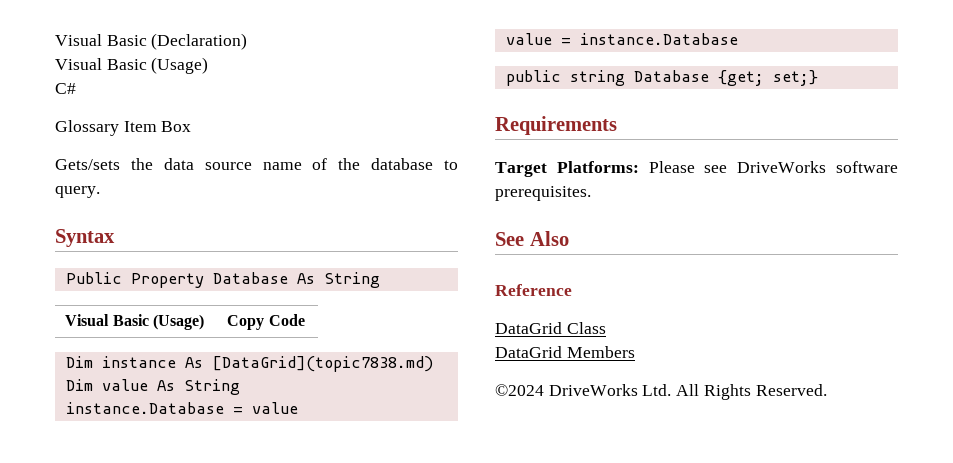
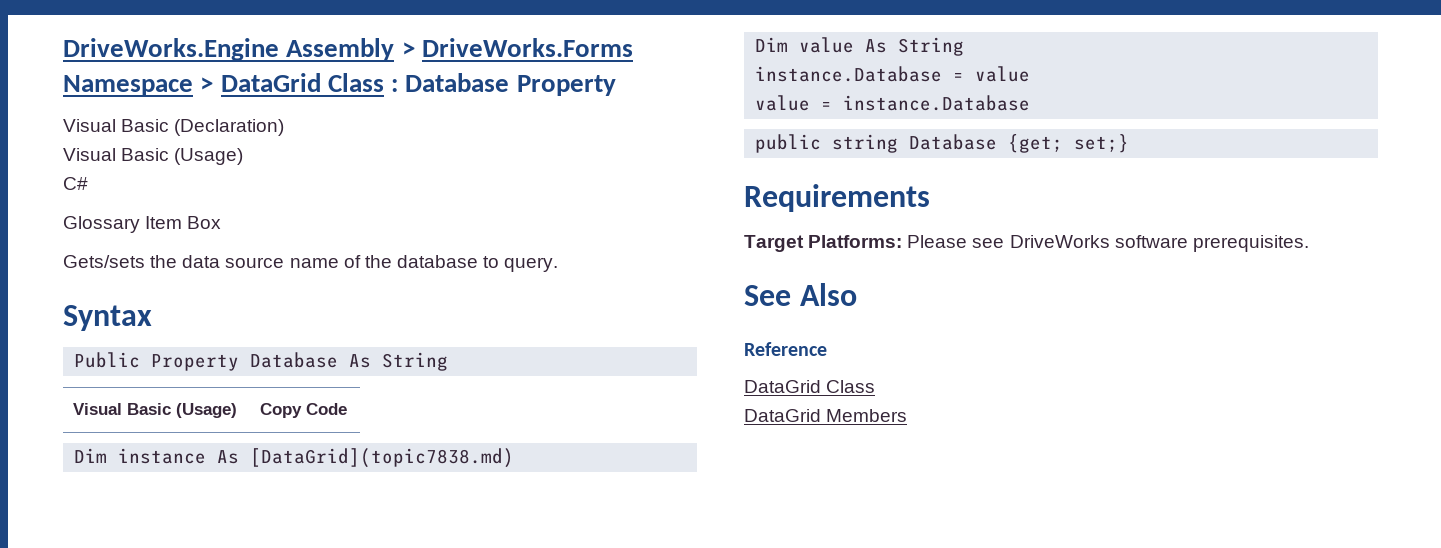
(55, 40) none -> [63,38,633,61] [63,73,616,96] DriveWorks.Engine Assembly > DriveWorks.Forms Namespace > DataGrid Class : Database Property //
[495,384,827,400] // ©2024 DriveWorks Ltd. All Rights Reserved. -> (908, 415) none

